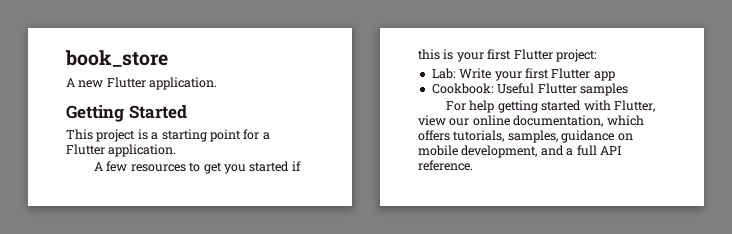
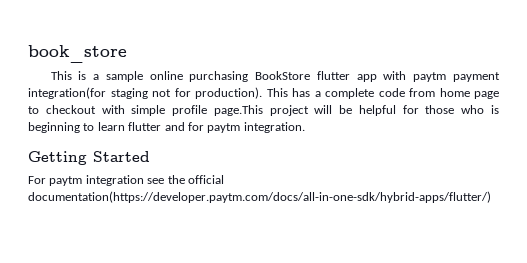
[66,77,218,90] [66,105,187,122] [66,129,270,142] [66,144,177,157] [94,161,301,174] [418,49,597,62] [431,68,615,81] [431,83,628,96] [446,100,655,113] [418,115,644,127] [418,130,633,143] [418,145,622,158] [418,160,473,171] A new Flutter application. // Getting Started // This project is a starting point for a Flutter application. // A few resources to get you started if this is your first Flutter project: // Lab: Write your first Flutter app // Cookbook: Useful Flutter samples // For help getting started with Flutter, view our online documentation, which offers tutorials, samples, guidance on mobile development, and a full API reference. -> [50,71,501,82] [28,87,499,99] [28,105,500,116] [28,122,305,133] [28,151,150,165] [28,175,224,186] [28,191,491,203] This is a sample online purchasing BookStore flutter app with paytm payment integration(for staging not for production). This has a complete code from home page to checkout with simple profile page.This project will be helpful for those who is beginning to learn flutter and for paytm integration. // Getting Started // For paytm integration see the official documentation(https://developer.paytm.com/docs/all-in-one-sdk/hybrid-apps/flutter/)

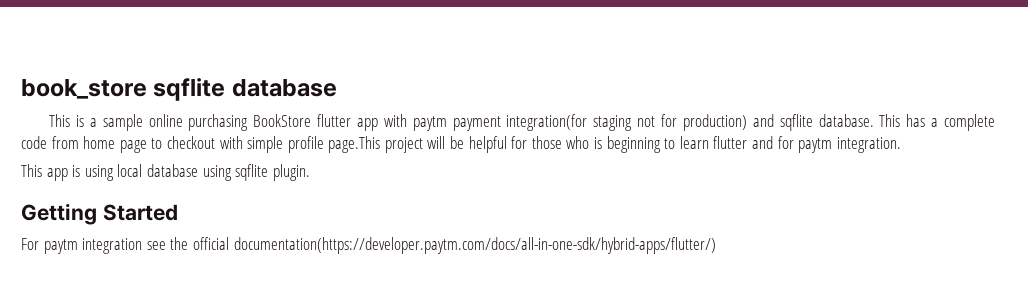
(127, 54) none -> [153,78,337,101] sqflite database
[195,87,262,99] production). -> [682,114,874,131] production) and sqflite database.
(305, 127) none -> [21,164,310,181] // This app is using local database using sqflite plugin.

